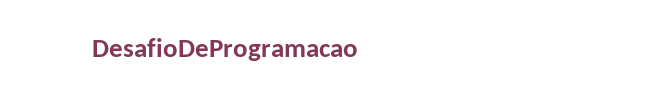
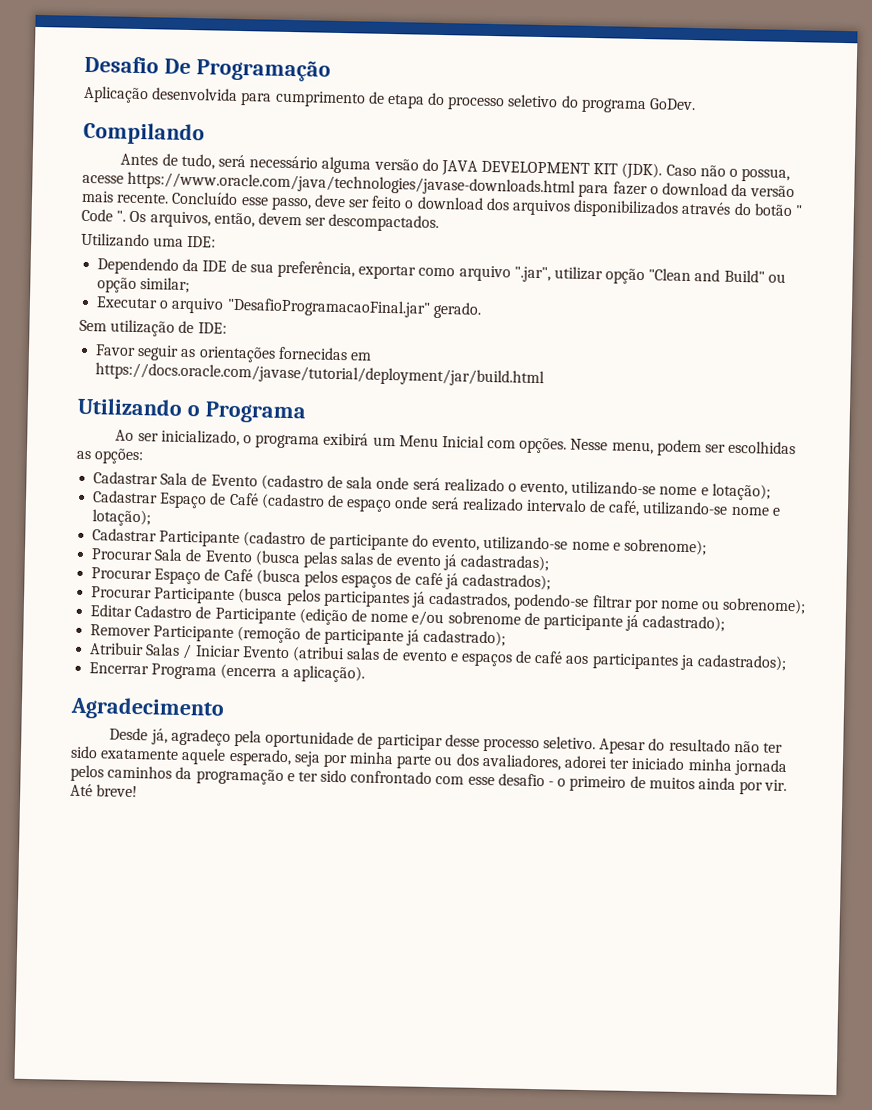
[92,38,358,61] DesafioDeProgramacao -> [84,55,331,82] [83,85,697,114] [83,121,205,146] [120,153,791,182] [82,171,796,198] [81,190,803,218] [81,208,440,233] [81,232,217,248] [97,257,786,285] [97,277,191,294] [96,296,482,319] [79,319,227,337] [95,344,372,363] [95,362,546,388] [77,397,306,424] [115,429,797,457] [76,448,145,465] [93,471,771,501] [92,490,781,517] [92,509,152,527] [92,528,707,556] [91,548,549,572] [91,567,551,591] [91,586,807,615] [90,604,726,632] [90,624,507,647] [89,642,788,672] [89,662,365,683] [70,696,225,721] [109,727,784,755] [70,745,787,777] [70,764,788,795] [70,783,139,798] Desafio De Programação // Aplicação desenvolvida para cumprimento de etapa do processo seletivo do programa GoDev. // Compilando // Antes de tudo, será necessário alguma versão do JAVA DEVELOPMENT KIT (JDK). Caso não o possua, acesse https://www.oracle.com/java/technologies/javase-downloads.html para fazer o download da versão mais recente. Concluído esse passo, deve ser feito o download dos arquivos disponibilizados através do botão " Code ". Os arquivos, então, devem ser descompactados. // Utilizando uma IDE: // Dependendo da IDE de sua preferência, exportar como arquivo ".jar", utilizar opção "Clean and Build" ou opção similar; // Executar o arquivo "DesafioProgramacaoFinal.jar" gerado. // Sem utilização de IDE: // Favor seguir as orientações fornecidas em https://docs.oracle.com/javase/tutorial/deployment/jar/build.html // Utilizando o Programa // Ao ser inicializado, o programa exibirá um Menu Inicial com opções. Nesse menu, podem ser escolhidas as opções: // Cadastrar Sala de Evento (cadastro de sala onde será realizado o evento, utilizando-se nome e lotação); // Cadastrar Espaço de Café (cadastro de espaço onde será realizado intervalo de café, utilizando-se nome e lotação); // Cadastrar Participante (cadastro de participante do evento, utilizando-se nome e sobrenome); // Procurar Sala de Evento (busca pelas salas de evento já cadastradas); // Procurar Espaço de Café (busca pelos espaços de café já cadastrados); // Procurar Participante (busca pelos participantes já cadastrados, podendo-se filtrar por nome ou sobrenome); // Editar Cadastro de Participante (edição de nome e/ou sobrenome de participante já cadastrado); // Remover Participante (remoção de participante já cadastrado); // Atribuir Salas / Iniciar Evento (atribui salas de evento e espaços de café aos participantes ja cadastrados); // Encerrar Programa (encerra a aplicação). // Agradecimento // Desde já, agradeço pela oportunidade de participar desse processo seletivo. Apesar do resultado não ter sido exatamente aquele esperado, seja por minha parte ou dos avaliadores, adorei ter iniciado minha jornada pelos caminhos da programação e ter sido confrontado com esse desafio - o primeiro de muitos ainda por vir. Até breve!

